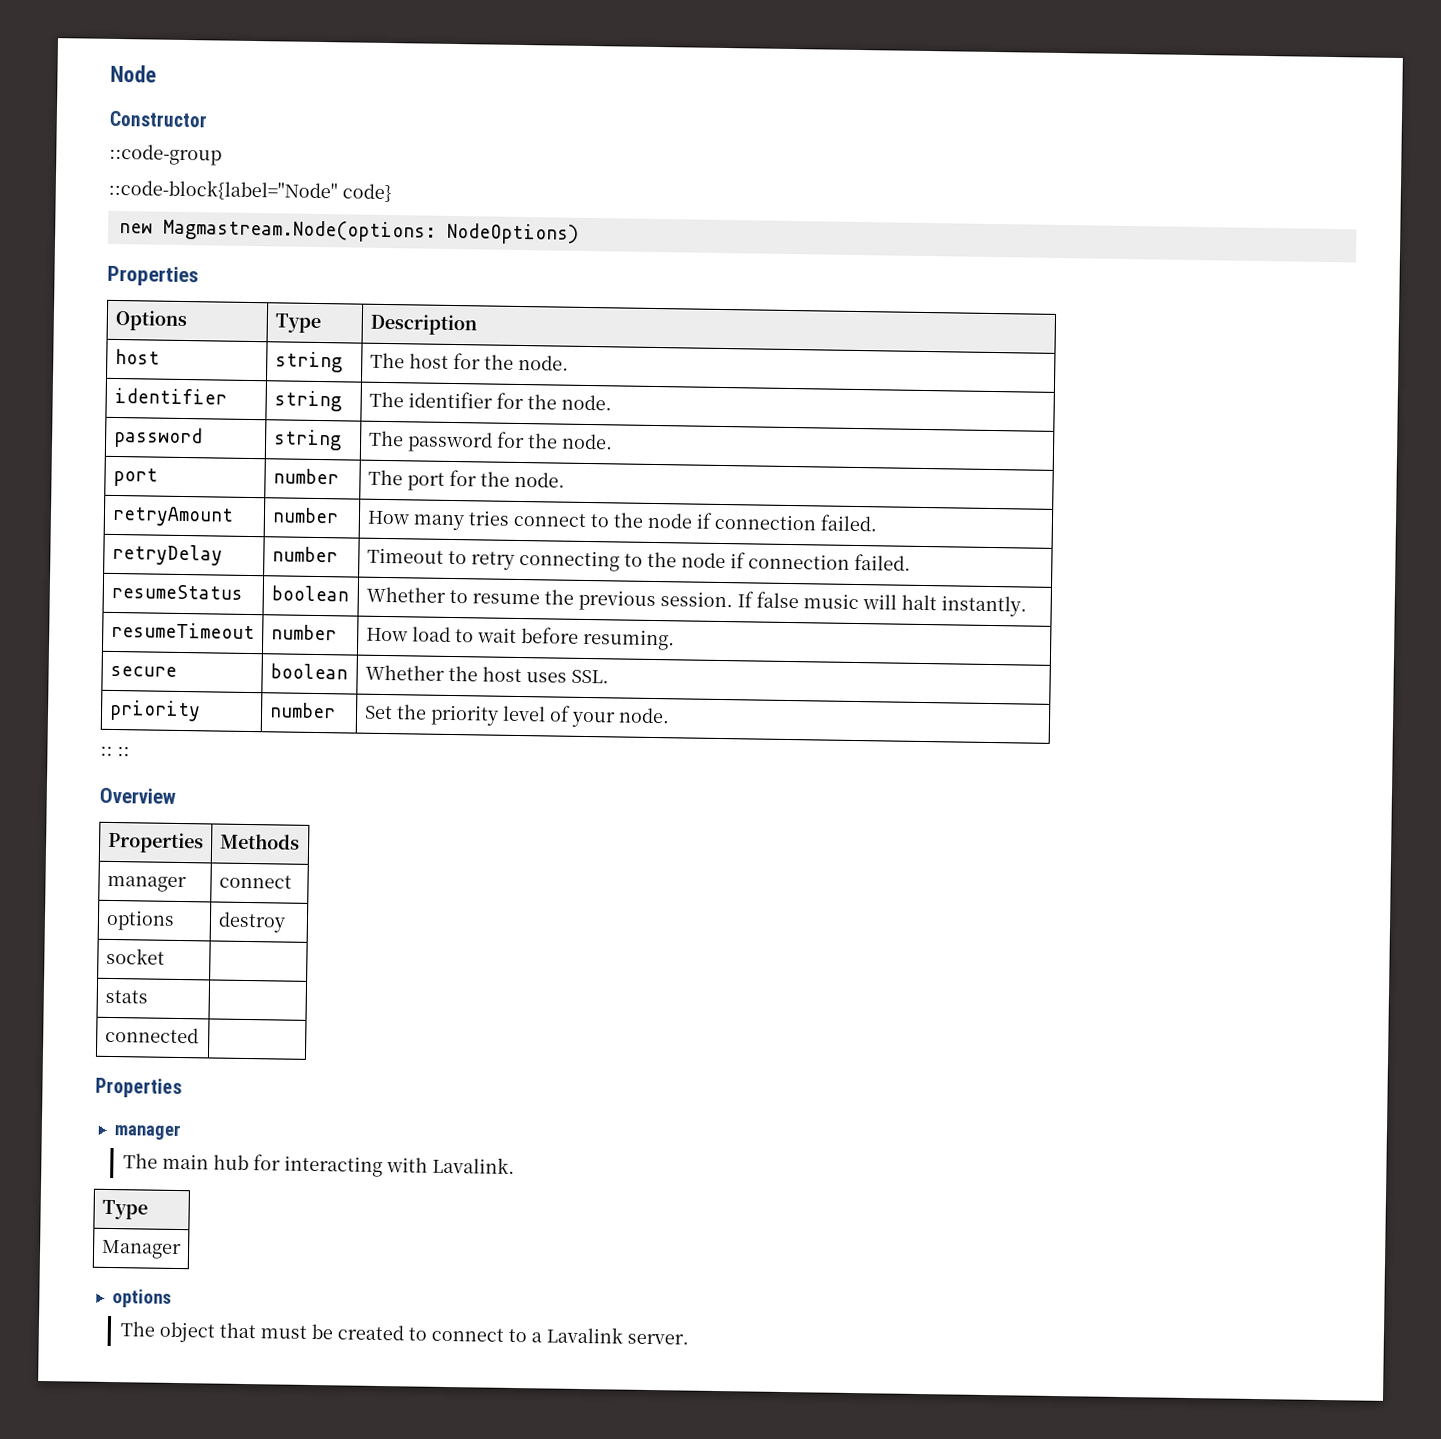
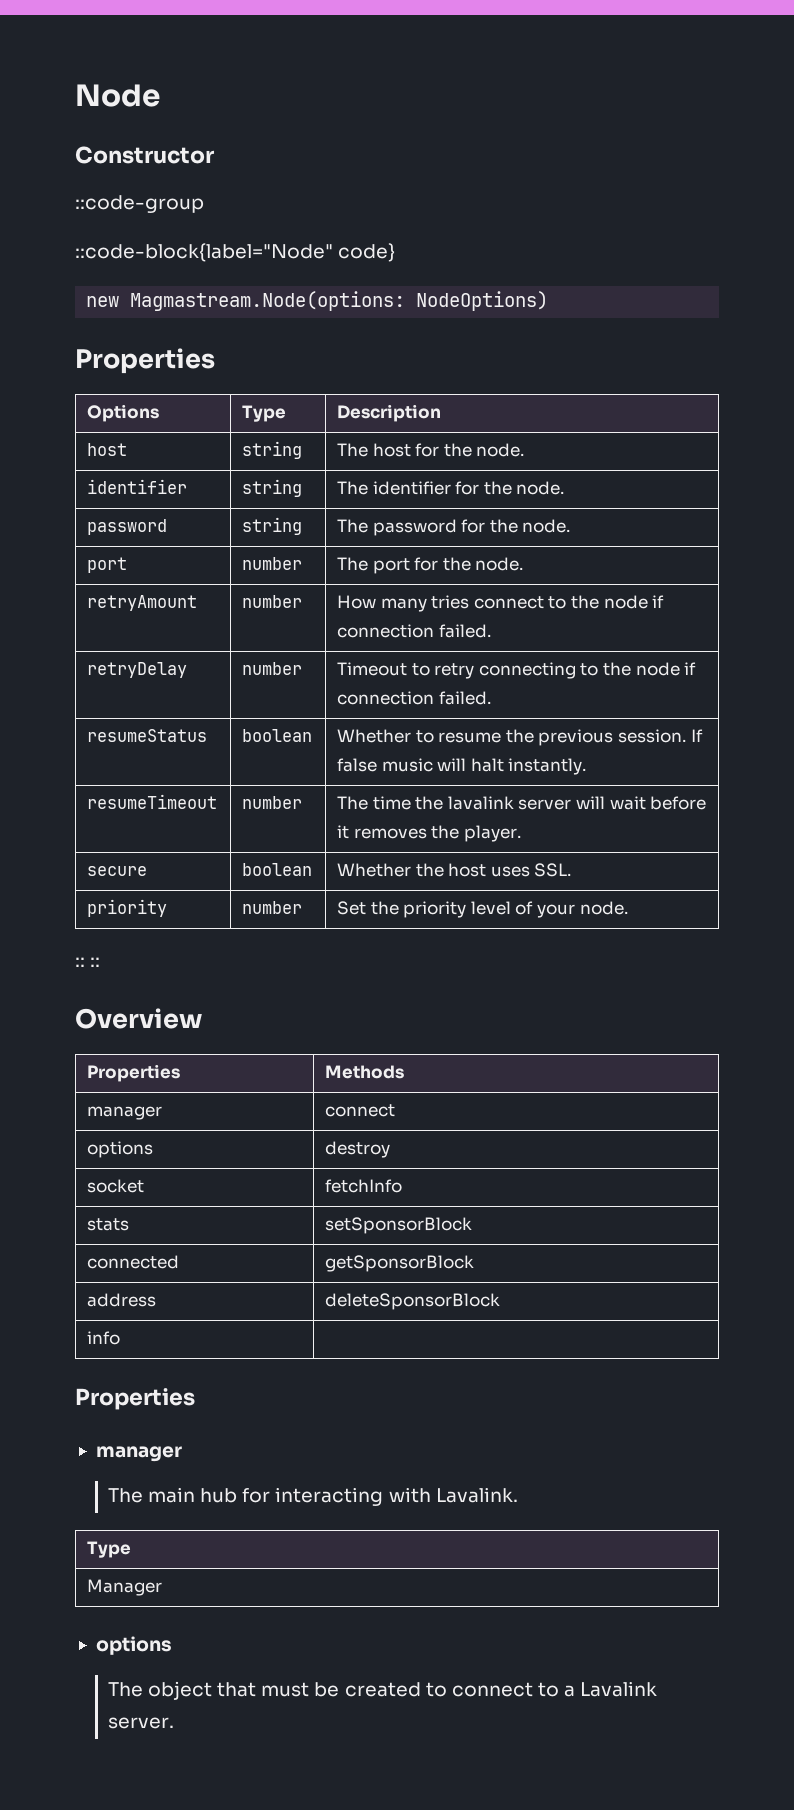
[365,626,675,651] How load to wait before resuming. -> [337,796,707,810] [337,825,521,842] The time the lavalink server will wait before it removes the player.
(165, 956) none -> [325,1179,403,1193] fetchInfo
(148, 996) none -> [325,1217,473,1234] setSponsorBlock
(199, 1035) none -> [325,1255,475,1272] [87,1293,157,1307] [325,1293,501,1310] [87,1331,121,1345] | getSponsorBlock // address | deleteSponsorBlock // info

